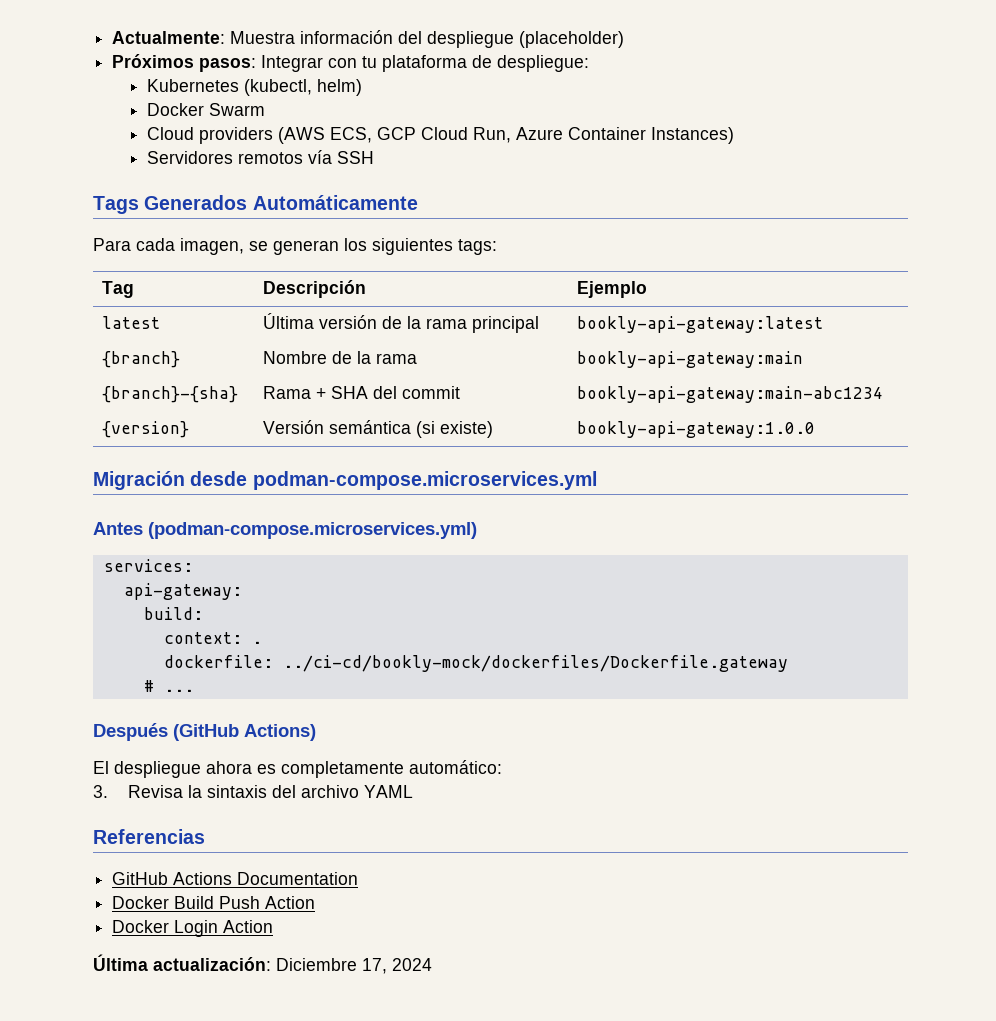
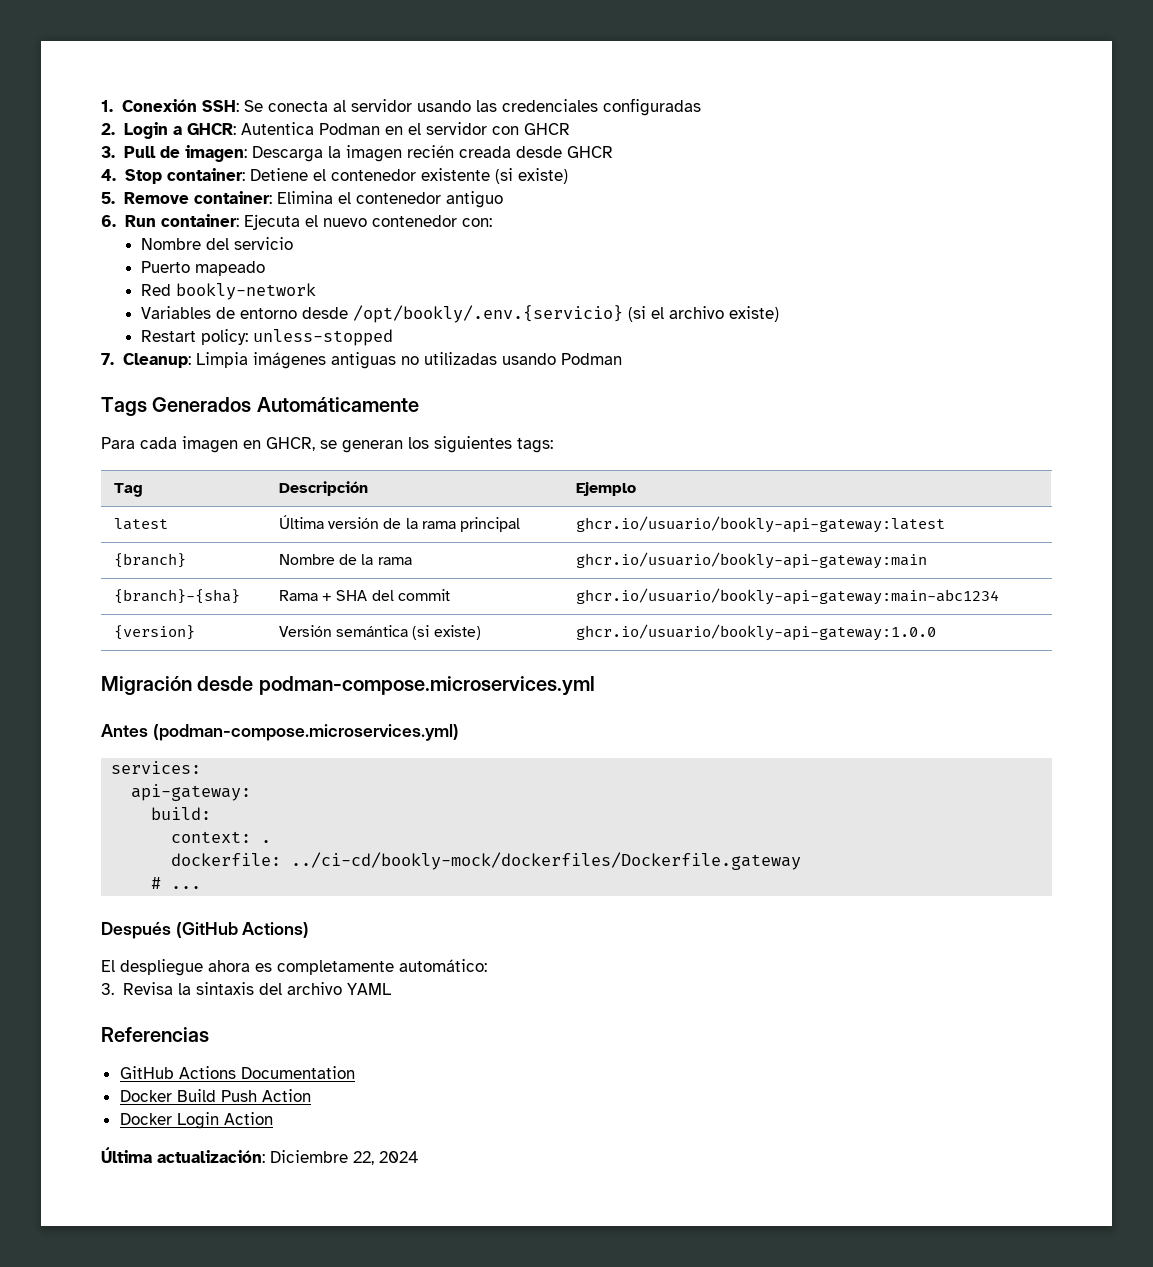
[112,30,625,48] [112,54,590,72] [146,79,362,96] [146,103,265,116] [146,127,734,144] [146,150,374,164] Actualmente: Muestra información del despliegue (placeholder) // Próximos pasos: Integrar con tu plataforma de despliegue: // Kubernetes (kubectl, helm) // Docker Swarm // Cloud providers (AWS ECS, GCP Cloud Run, Azure Container Instances) // Servidores remotos vía SSH -> [101,98,702,116] [101,122,570,139] [101,145,613,162] [101,168,568,184] [101,191,503,208] [101,214,492,230] [140,237,293,250] [140,261,265,276] [140,283,316,300] [140,305,779,323] [140,329,393,346] [101,352,622,369] 1. Conexión SSH: Se conecta al servidor usando las credenciales configuradas // 2. Login a GHCR: Autentica Podman en el servidor con GHCR // 3. Pull de imagen: Descarga la imagen recién creada desde GHCR // 4. Stop container: Detiene el contenedor existente (si existe) // 5. Remove container: Elimina el contenedor antiguo // 6. Run container: Ejecuta el nuevo contenedor con: // Nombre del servicio // Puerto mapeado // Red bookly-network // Variables de entorno desde /opt/bookly/.env.{servicio} (si el archivo existe) // Restart policy: unless-stopped // 7. Cleanup: Limpia imágenes antiguas no utilizadas usando Podman
[180,238,244,255] imagen, -> [182,436,315,453] imagen en GHCR,
[577,316,824,333] bookly-api-gateway:latest -> [575,516,945,533] ghcr.io/usuario/bookly-api-gateway:latest
[577,351,804,368] bookly-api-gateway:main -> [575,552,927,569] ghcr.io/usuario/bookly-api-gateway:main
[577,386,884,403] bookly-api-gateway:main-abc1234 -> [575,588,999,605] ghcr.io/usuario/bookly-api-gateway:main-abc1234
[577,421,816,438] bookly-api-gateway:1.0.0 -> [575,624,936,641] ghcr.io/usuario/bookly-api-gateway:1.0.0
[362,958,387,974] 17, -> [353,1151,374,1165] 22,

